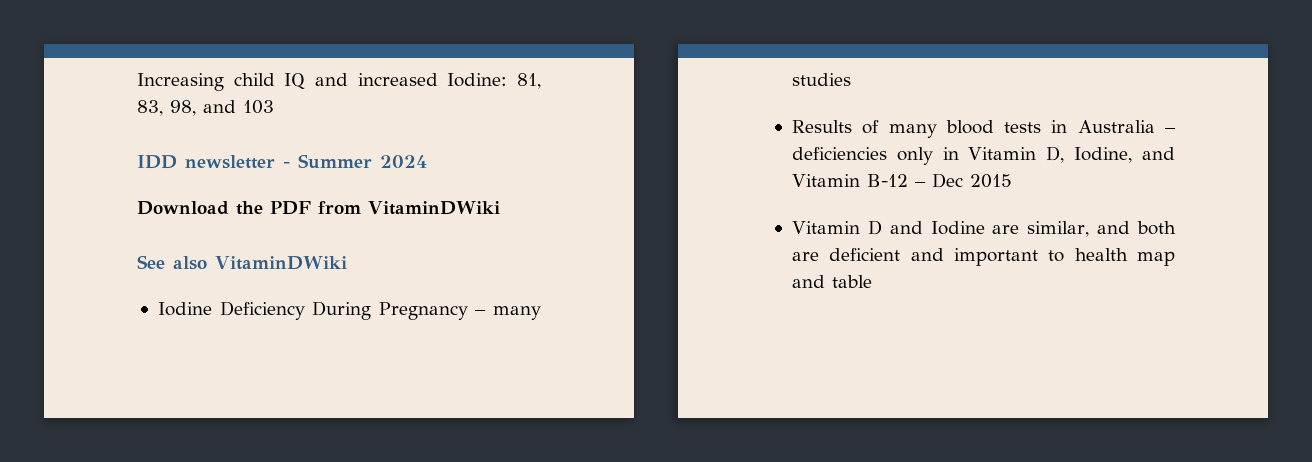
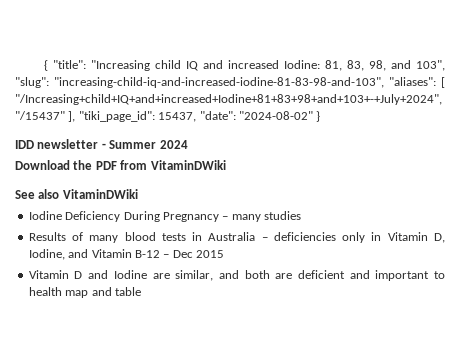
[137,73,224,91] Increasing -> [43,60,150,71] { "title": "Increasing
[243,100,274,114] 103 -> [416,60,446,71] [15,77,445,88] [15,94,442,105] [15,111,321,122] 103", "slug": "increasing-child-iq-and-increased-iodine-81-83-98-and-103", "aliases": [ "/Increasing+child+IQ+and+increased+Iodine+81+83+98+and+103+-+July+2024", "/15437" ], "tiki_page_id": 15437, "date": "2024-08-02" }

